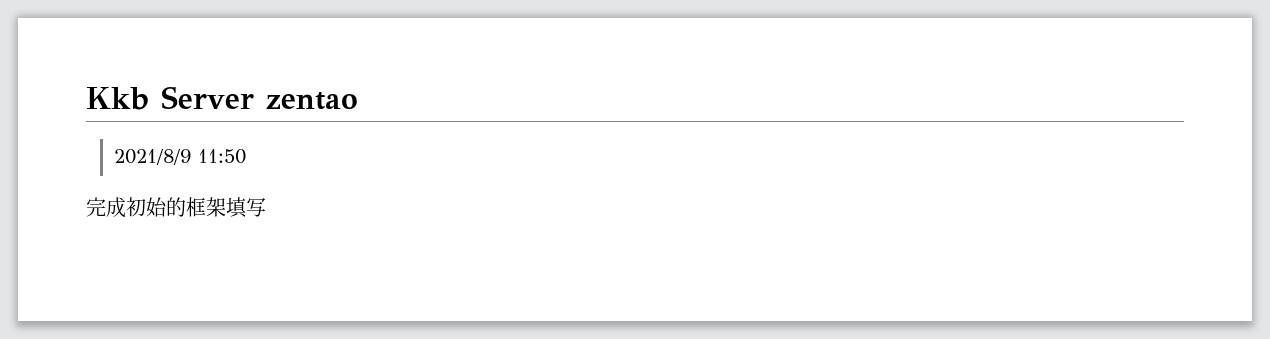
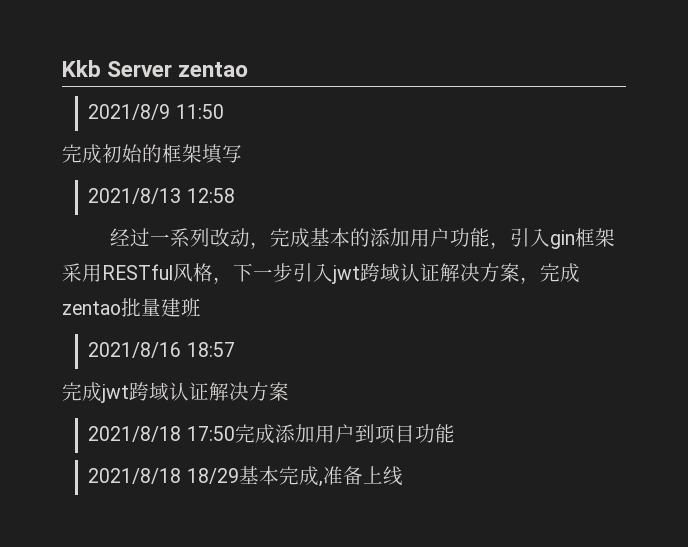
(266, 207) none -> [88,188,235,204] [110,228,616,249] [62,263,580,284] [62,298,201,317] [88,342,235,358] [62,382,289,403] [88,424,455,444] [88,466,403,487] // 2021/8/13 12:58 // 经过一系列改动，完成基本的添加用户功能，引入gin框架采用RESTful风格，下一步引入jwt跨域认证解决方案，完成zentao批量建班 // 2021/8/16 18:57 // 完成jwt跨域认证解决方案 // 2021/8/18 17:50完成添加用户到项目功能 // 2021/8/18 18/29基本完成,准备上线

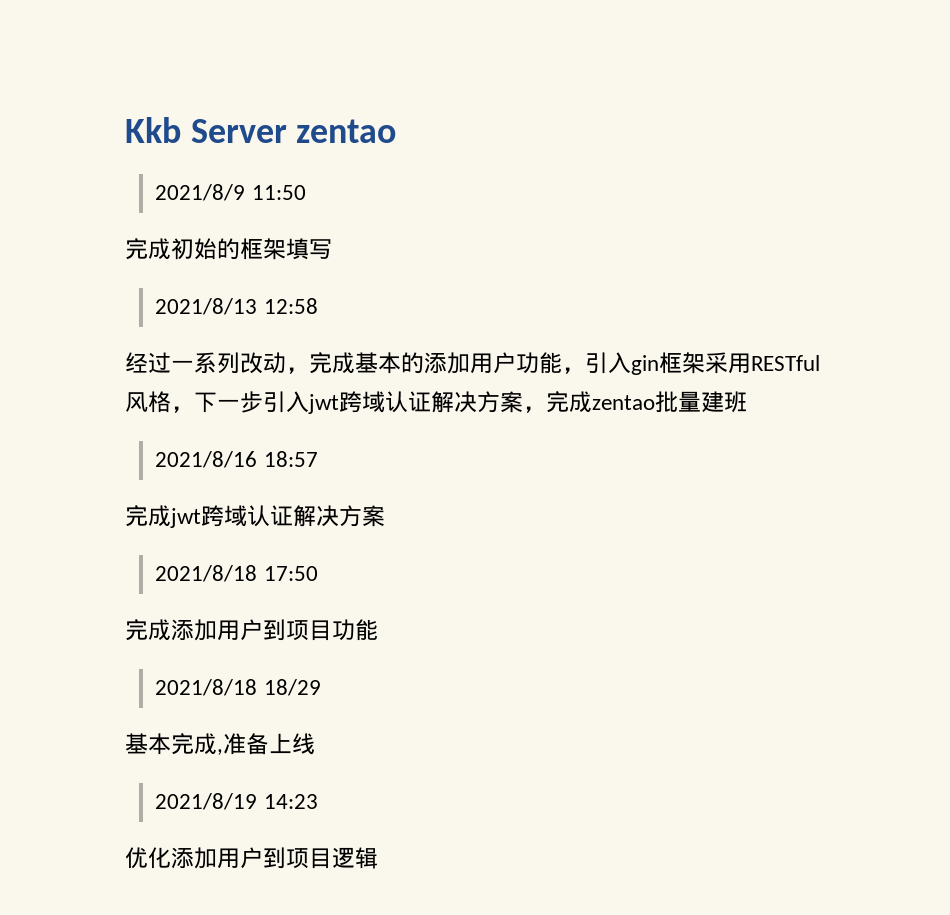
(235, 433) none -> (318, 573) //
(239, 476) none -> (321, 687) //
(403, 476) none -> [155,793,318,810] [125,847,378,869] // 2021/8/19 14:23 // 优化添加用户到项目逻辑

